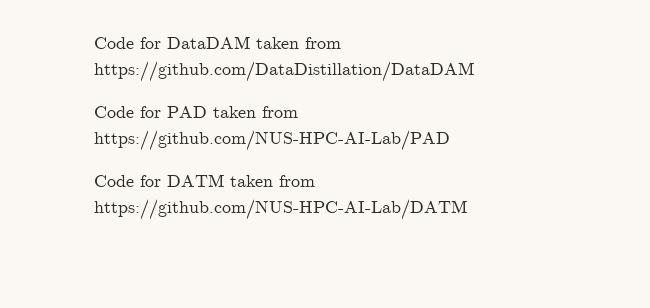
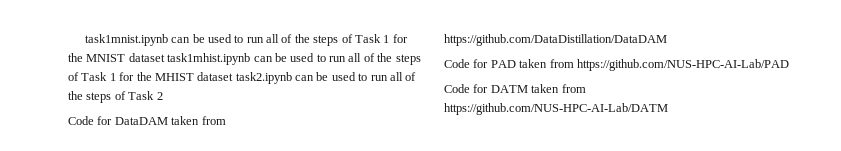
(94, 43) none -> [84,34,408,46] [68,53,421,65] [68,72,417,84] [68,91,163,103] task1mnist.ipynb can be used to run all of the steps of Task 1 for the MNIST dataset task1mhist.ipynb can be used to run all of the steps of Task 1 for the MHIST dataset task2.ipynb can be used to run all of the steps of Task 2 //

